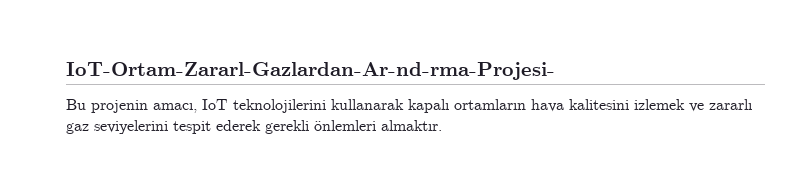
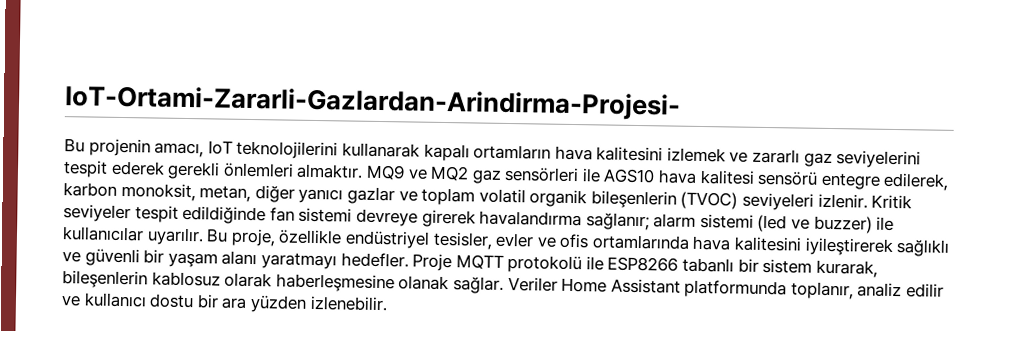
[66,62,555,80] IoT-Ortam-Zararl-Gazlardan-Ar-nd-rma-Projesi- -> [64,85,681,121] IoT-Ortami-Zararli-Gazlardan-Arindirma-Projesi-
(442, 125) none -> [365,164,950,191] [63,182,913,211] [63,204,895,234] [62,226,951,257] [62,248,878,278] [62,270,945,300] [61,292,388,313] MQ9 ve MQ2 gaz sensörleri ile AGS10 hava kalitesi sensörü entegre edilerek, karbon monoksit, metan, diğer yanıcı gazlar ve toplam volatil organik bileşenlerin (TVOC) seviyeleri izlenir. Kritik seviyeler tespit edildiğinde fan sistemi devreye girerek havalandırma sağlanır; alarm sistemi (led ve buzzer) ile kullanıcılar uyarılır. Bu proje, özellikle endüstriyel tesisler, evler ve ofis ortamlarında hava kalitesini iyileştirerek sağlıklı ve güvenli bir yaşam alanı yaratmayı hedefler. Proje MQTT protokolü ile ESP8266 tabanlı bir sistem kurarak, bileşenlerin kablosuz olarak haberleşmesine olanak sağlar. Veriler Home Assistant platformunda toplanır, analiz edilir ve kullanıcı dostu bir ara yüzden izlenebilir.

